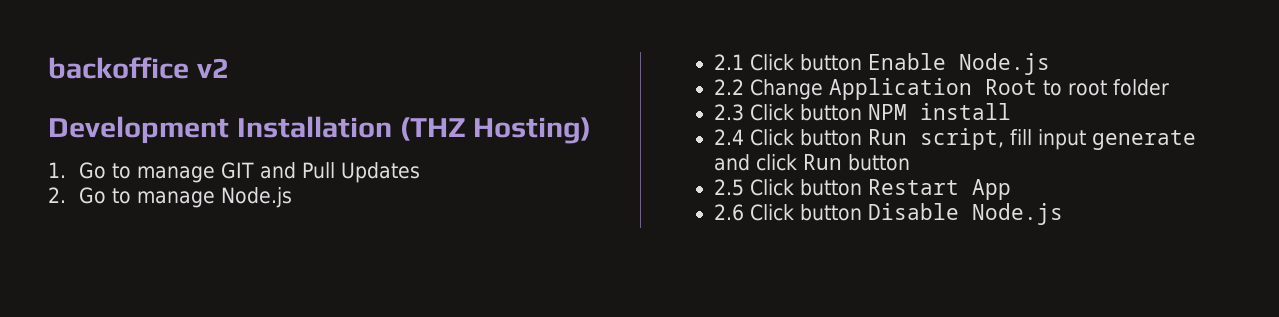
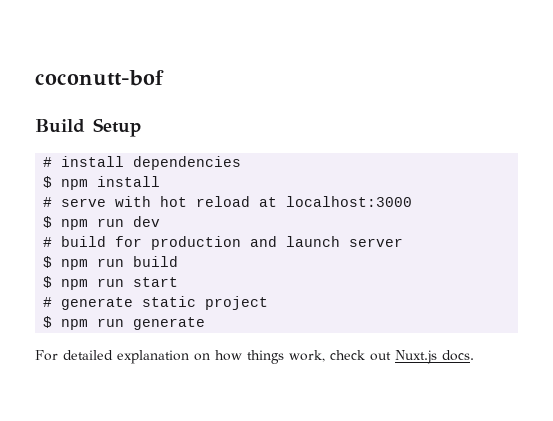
[48,57,229,79] [48,116,592,144] [48,162,421,183] [48,187,293,208] [713,53,1050,75] [713,78,1169,100] [713,103,1011,121] [713,128,1196,150] [713,154,910,171] [713,179,1011,200] [713,203,1063,225] backoffice v2 // Development Installation (THZ Hosting) // 1. Go to manage GIT and Pull Updates // 2. Go to manage Node.js // 2.1 Click button Enable Node.js // 2.2 Change Application Root to root folder // 2.3 Click button NPM install // 2.4 Click button Run script, fill input generate and click Run button // 2.5 Click button Restart App // 2.6 Click button Disable Node.js -> [35,70,164,86] [35,118,141,137] [43,156,242,170] [43,176,161,190] [43,196,413,207] [43,216,161,230] [43,236,404,250] [43,256,179,270] [43,276,179,290] [43,296,269,310] [43,316,206,330] [35,350,474,364] coconutt-bof // Build Setup // # install dependencies // $ npm install // # serve with hot reload at localhost:3000 // $ npm run dev // # build for production and launch server // $ npm run build // $ npm run start // # generate static project // $ npm run generate // For detailed explanation on how things work, check out Nuxt.js docs.

